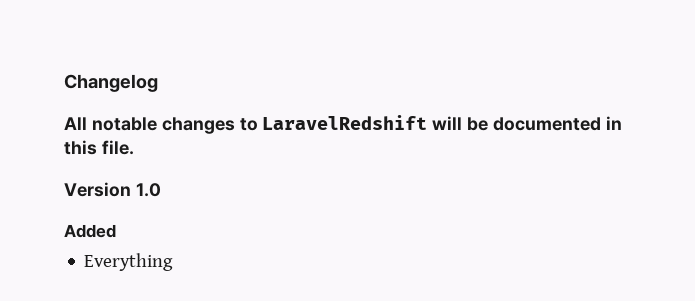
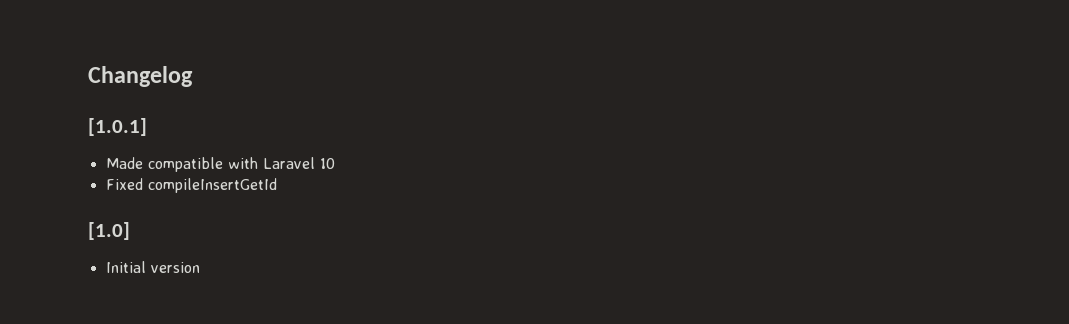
[64,115,622,134] [64,140,134,155] [64,182,161,197] [64,224,116,238] [84,253,174,271] All notable changes to LaravelRedshift will be documented in this file. // Version 1.0 // Added // Everything -> [88,118,147,136] [105,157,335,172] [105,178,277,193] [88,222,130,240] [105,261,200,273] [1.0.1] // Made compatible with Laravel 10 // Fixed compileInsertGetId // [1.0] // Initial version

